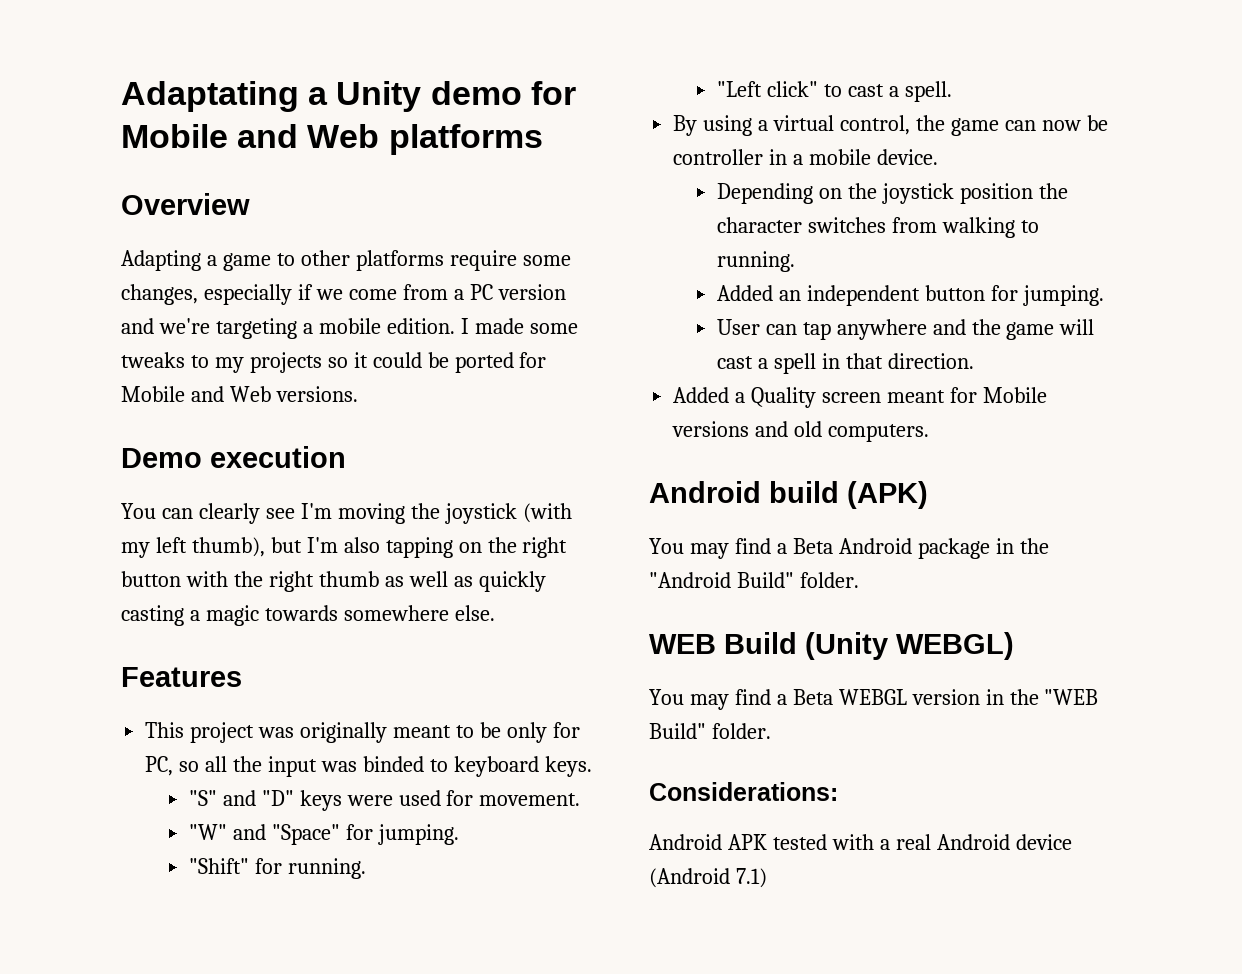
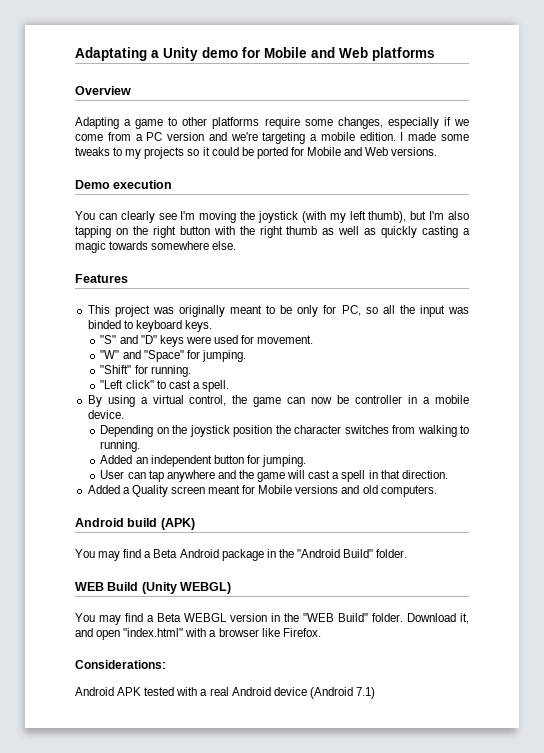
(771, 731) none -> [407,613,469,624] [75,628,321,640] Download it, and open "index.html" with a browser like Firefox.

